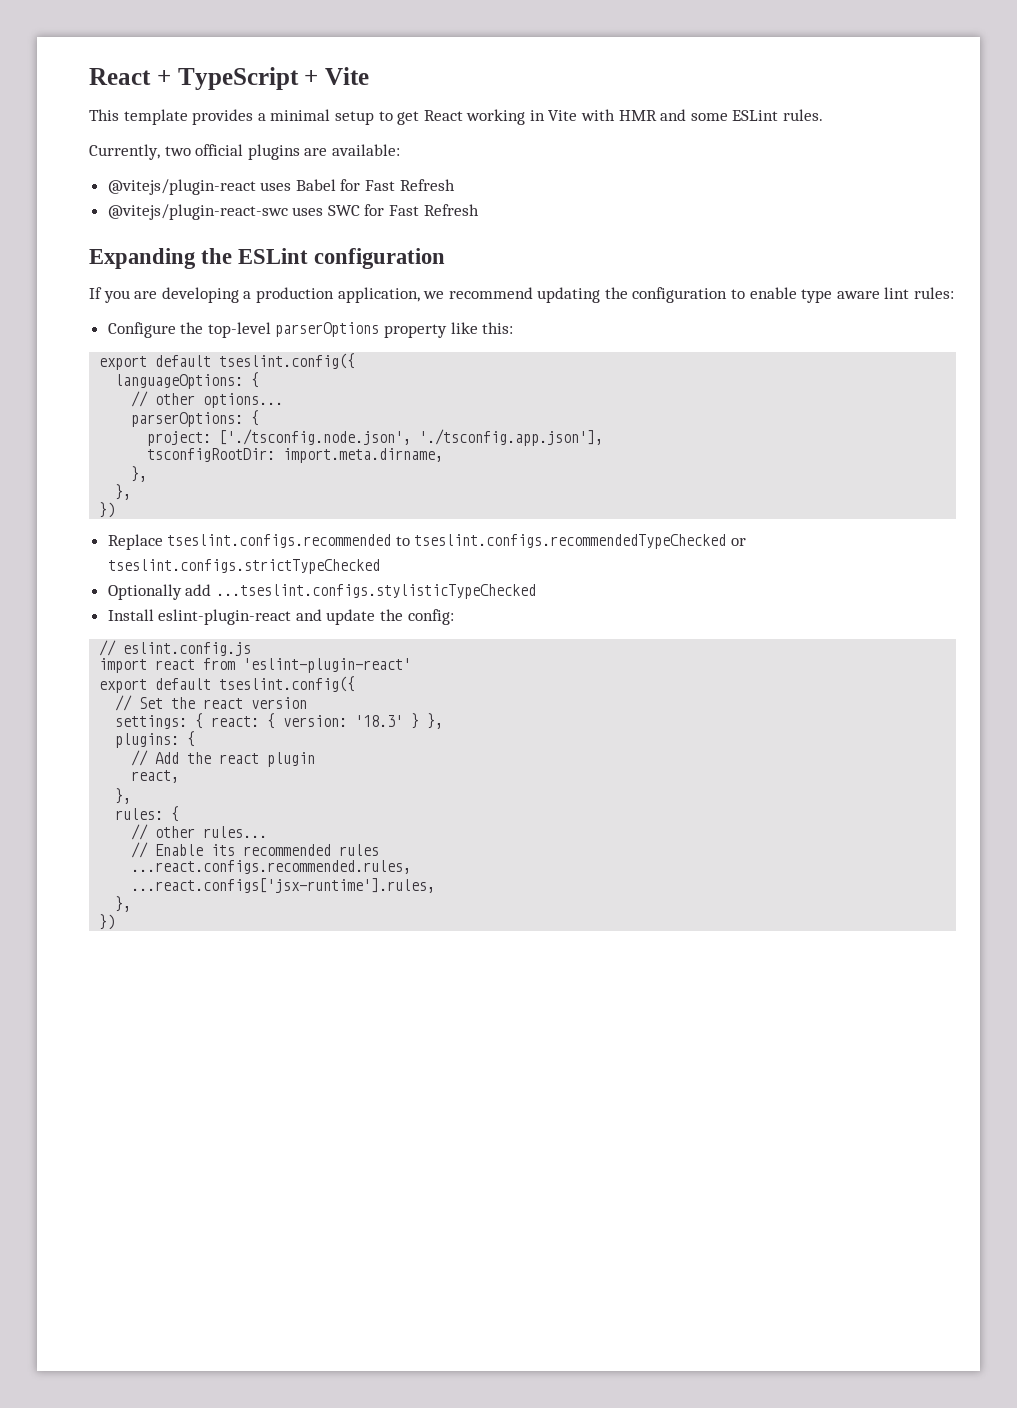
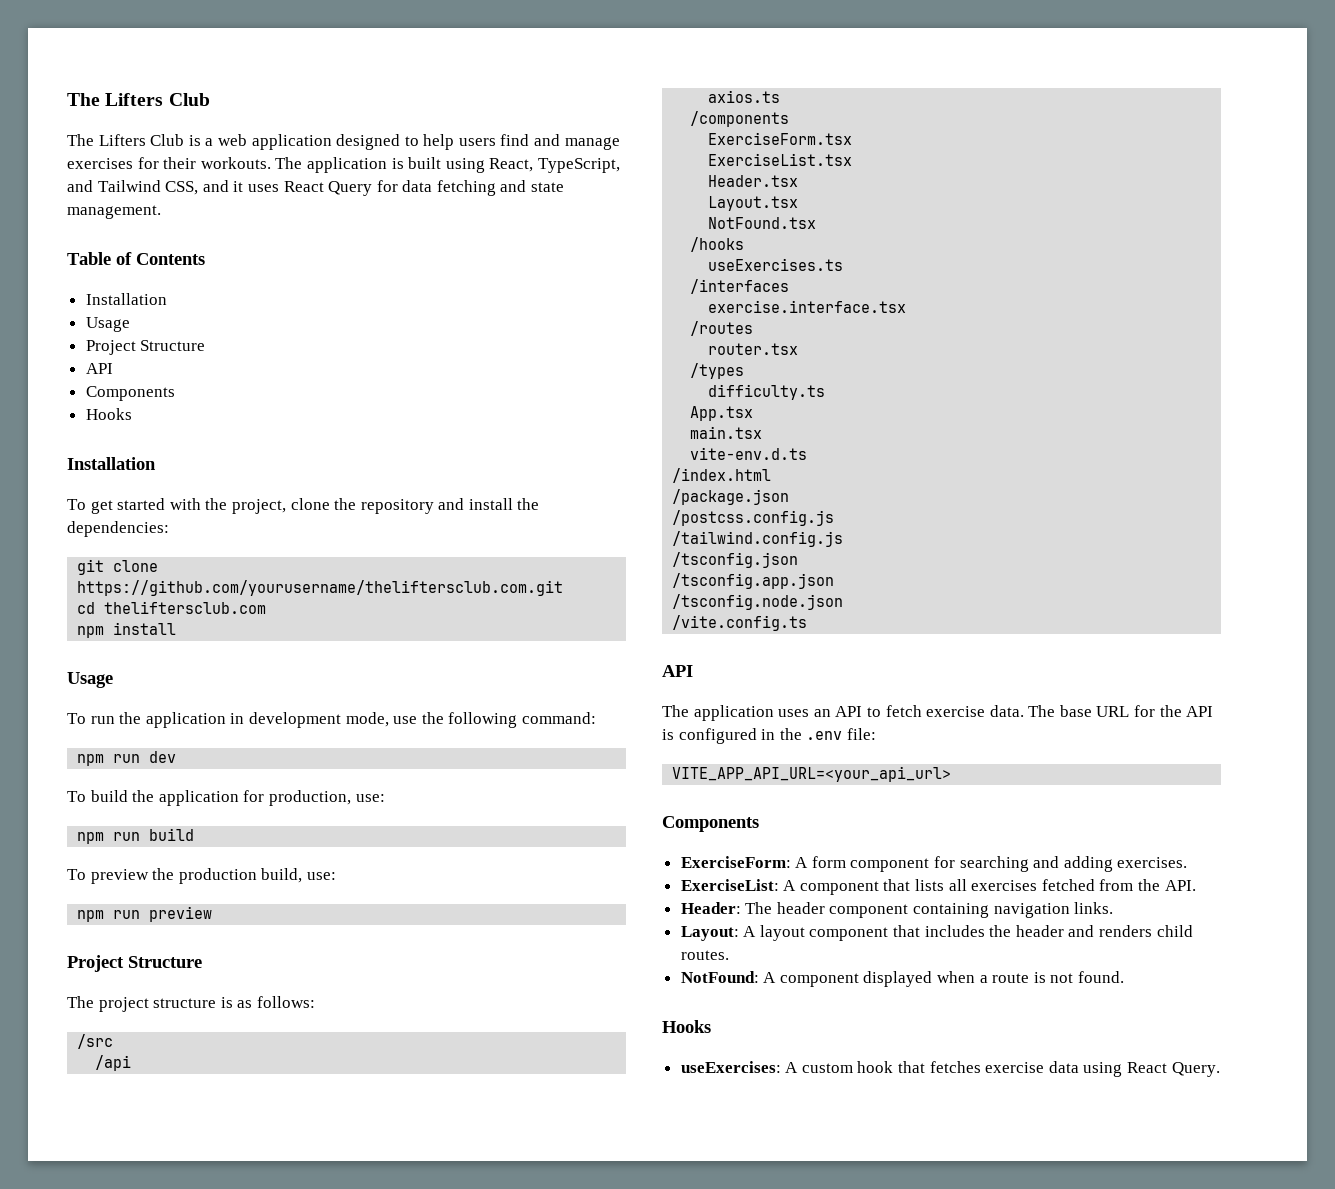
[89,67,369,90] [89,109,824,125] [89,144,400,160] [107,179,455,195] [107,204,479,220] [89,248,446,269] [89,287,955,303] [107,322,514,338] [99,353,356,370] [115,372,260,389] [131,391,284,408] [131,410,260,427] [147,429,604,446] [147,448,444,463] [131,466,148,482] [115,484,132,500] [99,502,116,518] [107,534,747,550] [107,559,380,574] [107,584,536,600] [107,609,454,625] [99,640,252,656] [99,658,412,673] [99,676,356,693] [115,695,308,711] [115,713,444,729] [115,731,196,748] [131,750,316,767] [131,770,180,783] [115,788,132,804] [115,806,180,822] [131,824,268,840] [131,842,380,858] [131,860,412,874] [131,878,436,893] [115,896,132,912] [99,914,116,930] React + TypeScript + Vite // This template provides a minimal setup to get React working in Vite with HMR and some ESLint rules. // Currently, two official plugins are available: // @vitejs/plugin-react uses Babel for Fast Refresh // @vitejs/plugin-react-swc uses SWC for Fast Refresh // Expanding the ESLint configuration // If you are developing a production application, we recommend updating the configuration to enable type aware lint rules: // Configure the top-level parserOptions property like this: // export default tseslint.config({ // languageOptions: { // // other options... // parserOptions: { // project: ['./tsconfig.node.json', './tsconfig.app.json'], // tsconfigRootDir: import.meta.dirname, // }, // }, // }) // Replace tseslint.configs.recommended to tseslint.configs.recommendedTypeChecked or tseslint.configs.strictTypeChecked // Optionally add ...tseslint.configs.stylisticTypeChecked // Install eslint-plugin-react and update the config: // // eslint.config.js // import react from 'eslint-plugin-react' // export default tseslint.config({ // // Set the react version // settings: { react: { version: '18.3' } }, // plugins: { // // Add the react plugin // react, // }, // rules: { // // other rules... // // Enable its recommended rules // ...react.configs.recommended.rules, // ...react.configs['jsx-runtime'].rules, // }, // }) -> [67,93,210,106] [67,134,620,150] [67,157,620,173] [67,180,565,196] [67,205,161,219] [67,252,205,265] [85,293,167,305] [85,317,130,332] [85,340,206,355] [85,363,113,374] [85,386,175,401] [85,408,132,420] [67,457,156,470] [67,498,540,514] [67,521,169,537] [77,559,159,575] [77,580,564,596] [77,601,267,614] [77,622,177,638] [67,672,113,688] [67,712,596,728] [77,751,177,766] [67,790,385,806] [77,828,195,844] [67,868,336,884] [77,906,213,922] [67,955,202,972] [67,996,315,1012] [77,1034,114,1049] [95,1055,132,1071] [708,90,781,103] [690,111,790,127] [708,132,853,145] [708,153,853,166] [708,175,799,187] [708,196,799,211] [708,217,817,229] [690,237,745,252] [708,258,844,271] [690,279,790,294] [708,300,907,313] [690,321,754,336] [708,343,799,355] [690,363,745,379] [708,384,826,400] [690,406,754,421] [690,426,763,439] [690,447,808,460] [672,468,772,483] [672,489,790,505] [672,510,835,526] [672,531,844,547] [672,552,799,568] [672,573,835,589] [672,594,844,610] [672,615,808,631] [662,665,693,677] [662,705,1214,721] [662,728,876,744] [672,766,952,782] [662,816,759,832] [680,856,1188,872] [680,879,1196,895] [680,902,1114,918] [680,925,1193,941] [680,950,729,960] [680,971,1125,987] [662,1020,711,1033] [680,1061,1220,1077] The Lifters Club // The Lifters Club is a web application designed to help users find and manage exercises for their workouts. The application is built using React, TypeScript, and Tailwind CSS, and it uses React Query for data fetching and state management. // Table of Contents // Installation // Usage // Project Structure // API // Components // Hooks // Installation // To get started with the project, clone the repository and install the dependencies: // git clone https://github.com/yourusername/theliftersclub.com.git // cd theliftersclub.com // npm install // Usage // To run the application in development mode, use the following command: // npm run dev // To build the application for production, use: // npm run build // To preview the production build, use: // npm run preview // Project Structure // The project structure is as follows: // /src // /api // axios.ts // /components // ExerciseForm.tsx // ExerciseList.tsx // Header.tsx // Layout.tsx // NotFound.tsx // /hooks // useExercises.ts // /interfaces // exercise.interface.tsx // /routes // router.tsx // /types // difficulty.ts // App.tsx // main.tsx // vite-env.d.ts // /index.html // /package.json // /postcss.config.js // /tailwind.config.js // /tsconfig.json // /tsconfig.app.json // /tsconfig.node.json // /vite.config.ts // API // The application uses an API to fetch exercise data. The base URL for the API is configured in the .env file: // VITE_APP_API_URL=<your_api_url> // Components // ExerciseForm: A form component for searching and adding exercises. // ExerciseList: A component that lists all exercises fetched from the API. // Header: The header component containing navigation links. // Layout: A layout component that includes the header and renders child routes. // NotFound: A component displayed when a route is not found. // Hooks // useExercises: A custom hook that fetches exercise data using React Query.

